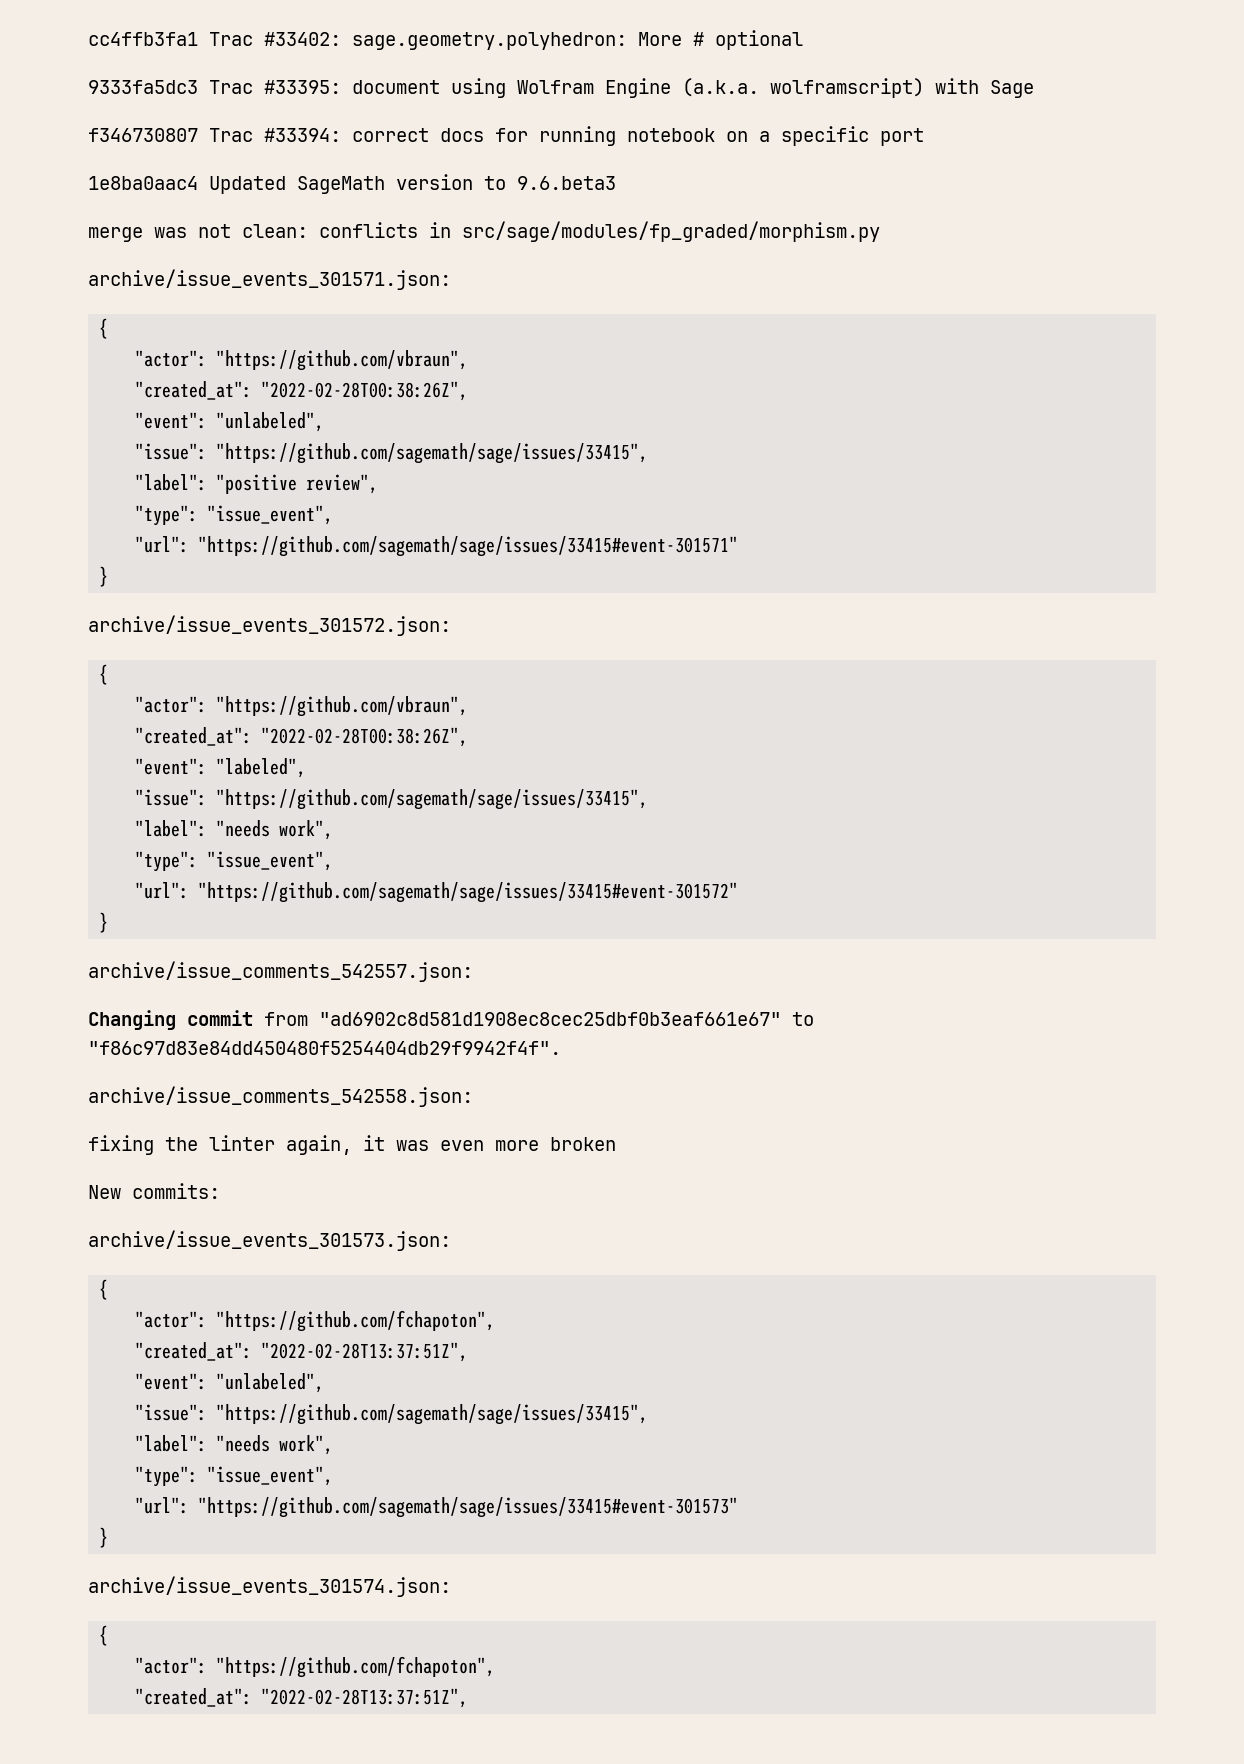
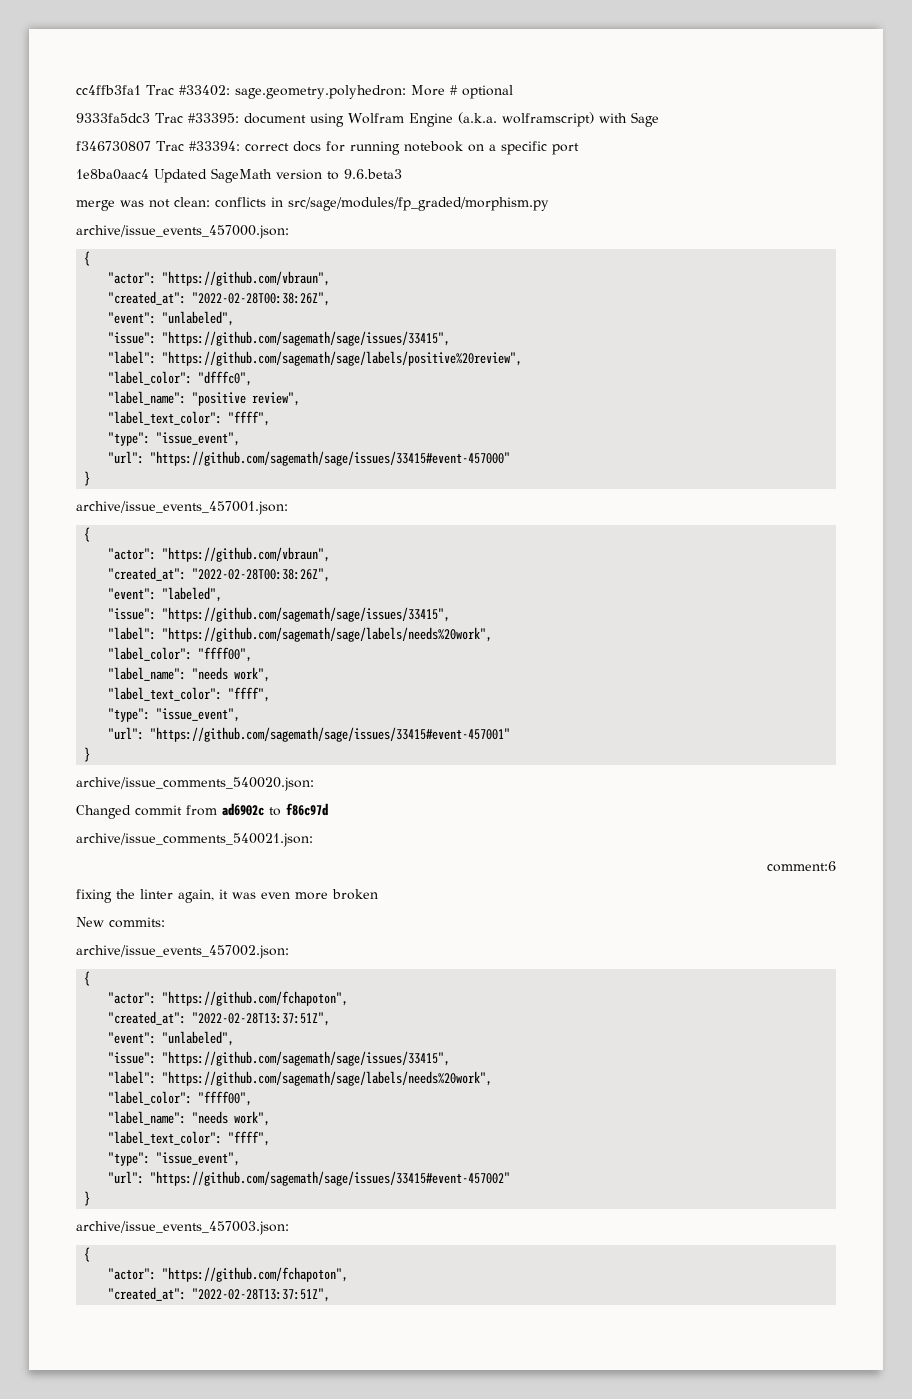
[88,269,451,290] archive/issue_events_301571.json: -> [76,225,289,239] archive/issue_events_457000.json:
(208, 482) none -> [162,351,523,366] [108,371,253,386] [108,391,187,405] "https://github.com/sagemath/sage/labels/positive%20review", // "label_color": "dfffc0", // "label_name":
[135,505,334,526] [135,536,739,557] [99,566,109,587] [88,615,451,636] // "type": "issue_event", // "url": "https://github.com/sagemath/sage/issues/33415#event-301571" // } // archive/issue_events_301572.json: -> [108,411,271,426] [108,432,241,446] [108,451,511,466] [84,471,91,486] [76,501,288,515] // "label_text_color": "ffff", // "type": "issue_event", // "url": "https://github.com/sagemath/sage/issues/33415#event-457000" // } // archive/issue_events_457001.json:
[216,820,334,840] [135,851,334,872] [135,882,739,903] [99,912,109,933] [88,961,473,982] [88,1010,814,1030] [88,1041,561,1055] [88,1086,473,1107] "needs work", // "type": "issue_event", // "url": "https://github.com/sagemath/sage/issues/33415#event-301572" // } // archive/issue_comments_542557.json: // Changing commit from "ad6902c8d581d1908ec8cec25dbf0b3eaf661e67" to "f86c97d83e84dd450480f5254404db29f9942f4f". // archive/issue_comments_542558.json: -> [162,627,493,642] [108,647,253,662] [108,667,271,682] [108,687,271,702] [108,708,241,722] [108,727,511,742] [84,747,91,762] [76,777,314,791] [76,803,328,819] [76,833,313,847] [767,861,836,872] "https://github.com/sagemath/sage/labels/needs%20work", // "label_color": "ffff00", // "label_name": "needs work", // "label_text_color": "ffff", // "type": "issue_event", // "url": "https://github.com/sagemath/sage/issues/33415#event-457001" // } // archive/issue_comments_540020.json: // Changed commit from ad6902c to f86c97d // archive/issue_comments_540021.json: // comment:6
[88,1230,451,1251] archive/issue_events_301573.json: -> [76,945,289,959] archive/issue_events_457002.json:
[216,1435,334,1455] [135,1466,334,1487] [135,1497,739,1518] [99,1527,109,1548] [88,1576,451,1597] "needs work", // "type": "issue_event", // "url": "https://github.com/sagemath/sage/issues/33415#event-301573" // } // archive/issue_events_301574.json: -> [162,1071,493,1086] [108,1091,253,1106] [108,1111,271,1126] [108,1131,271,1146] [108,1152,241,1166] [108,1171,511,1186] [84,1191,91,1206] [76,1221,289,1235] "https://github.com/sagemath/sage/labels/needs%20work", // "label_color": "ffff00", // "label_name": "needs work", // "label_text_color": "ffff", // "type": "issue_event", // "url": "https://github.com/sagemath/sage/issues/33415#event-457002" // } // archive/issue_events_457003.json:

